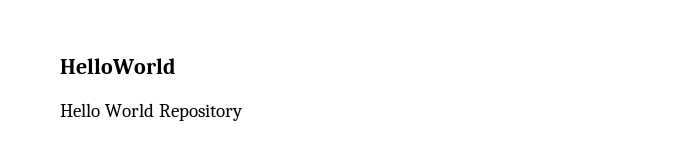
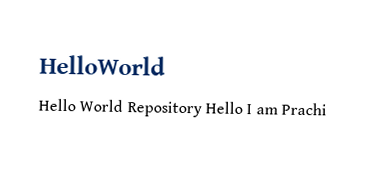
(244, 112) none -> [204,101,327,116] Hello I am Prachi

